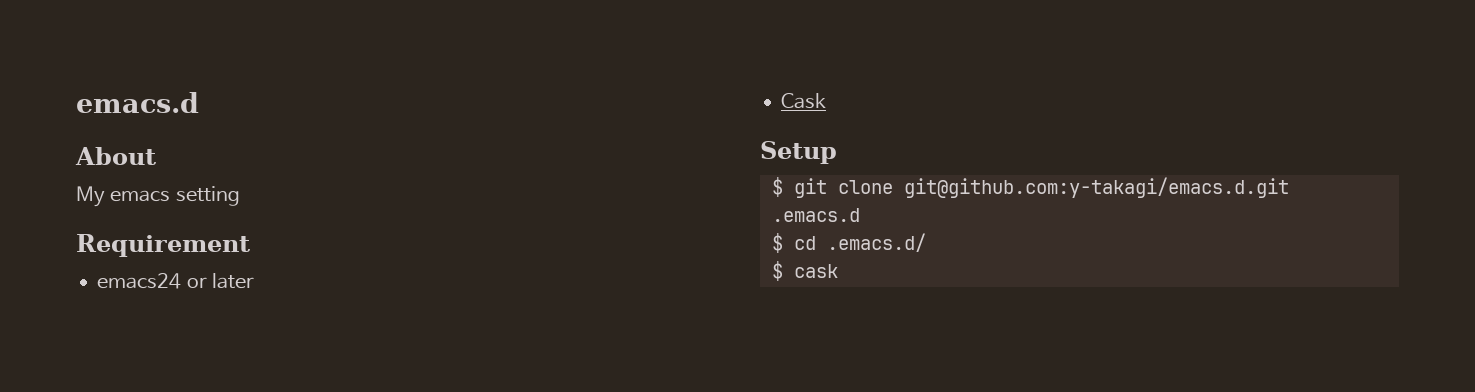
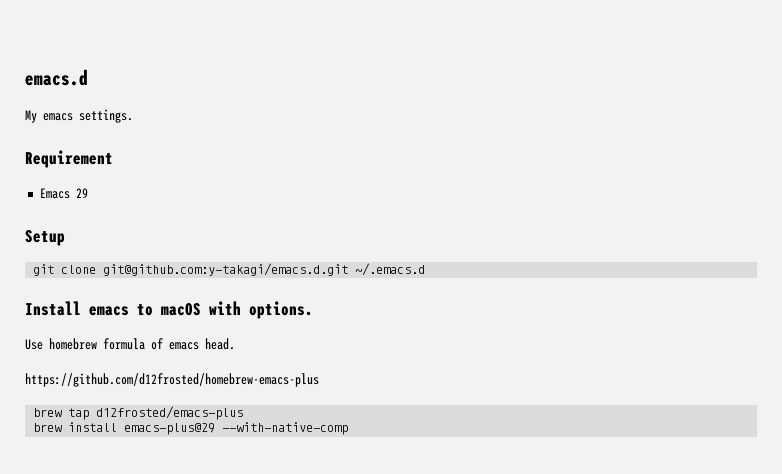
[75,147,156,165] // About -> (88, 77) none
[175,186,240,206] setting -> [79,109,133,123] settings.
[97,273,254,289] [781,93,827,109] emacs24 or later // Cask -> [39,188,88,199] Emacs 29
[771,177,783,197] $ -> (65, 238) none
[771,208,860,222] [771,233,926,253] [771,261,838,281] .emacs.d // $ cd .emacs.d/ // $ cask -> [355,263,426,276] [25,301,313,319] [25,338,235,350] [25,373,319,387] [33,406,244,420] [33,422,349,435] ~/.emacs.d // Install emacs to macOS with options. // Use homebrew formula of emacs head. // https://github.com/d12frosted/homebrew-emacs-plus // brew tap d12frosted/emacs-plus // brew install emacs-plus@29 --with-native-comp

